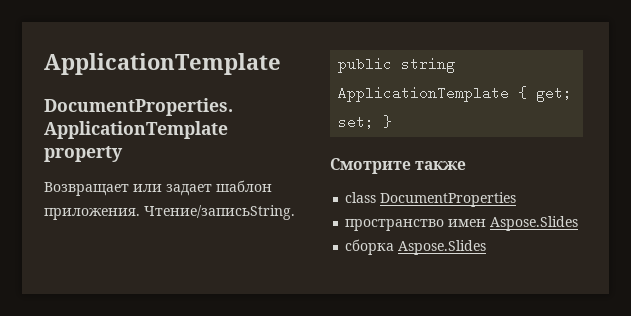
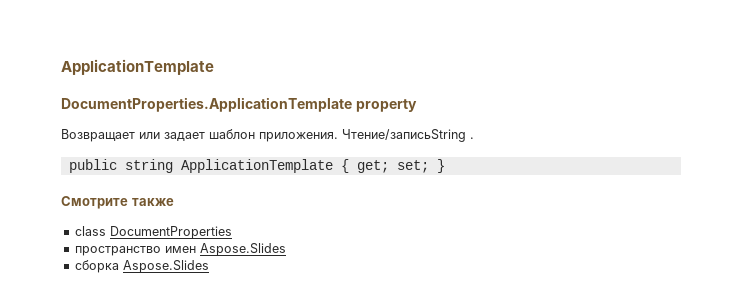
[144,205,295,220] Чтение/записьString. -> [342,129,474,142] Чтение/записьString .

